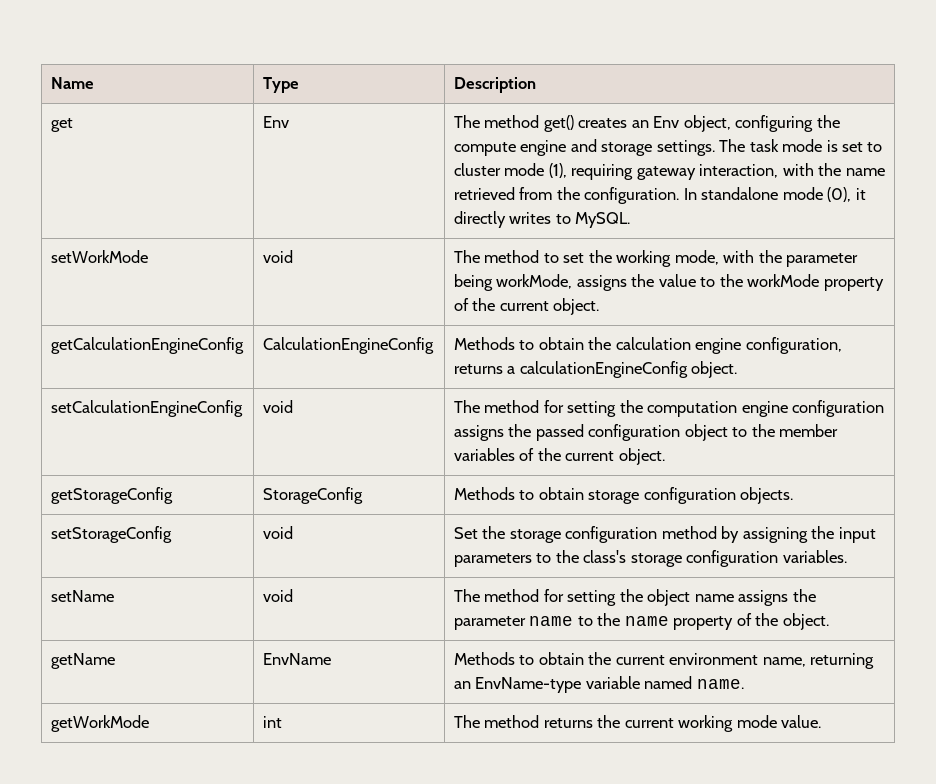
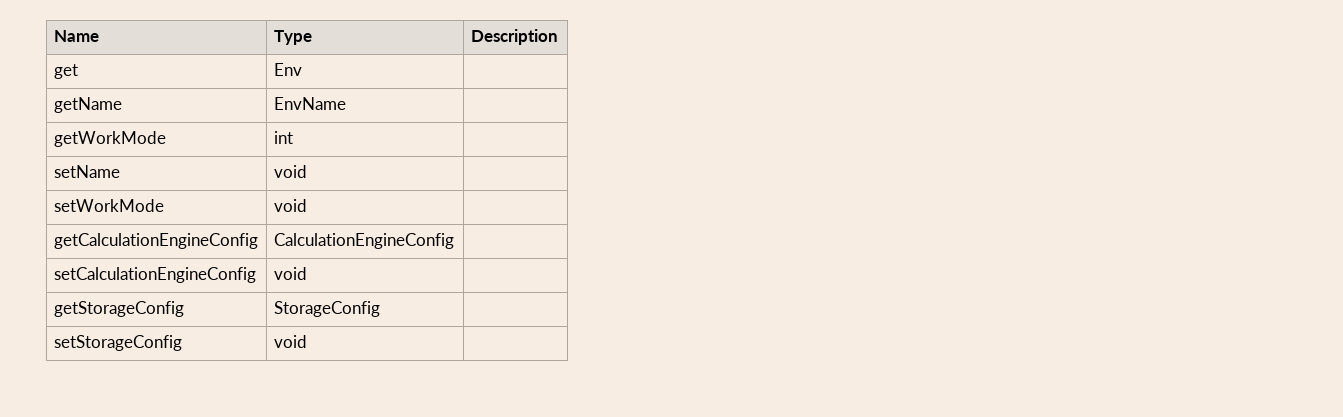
[453,115,840,132] [453,139,883,156] [453,163,885,180] [453,187,866,204] [453,211,631,228] [50,250,148,263] [262,250,293,263] [453,250,859,267] [453,274,884,291] [453,298,600,315] [50,337,244,354] [262,337,434,354] [453,337,842,354] [453,361,738,378] [50,400,243,417] [262,400,293,413] [453,400,885,417] [453,424,839,441] [453,448,665,465] [50,487,173,504] [262,487,363,504] [453,487,794,504] [50,526,172,543] [262,526,293,539] [453,526,876,543] [453,550,847,567] [50,590,114,602] [262,589,293,602] [453,589,816,606] [453,613,829,630] [50,653,115,669] [262,653,331,665] [453,652,875,669] [453,676,744,693] [50,715,149,732] [262,716,282,728] [453,715,822,732] The method get() creates an Env object, configuring the compute engine and storage settings. The task mode is set to cluster mode (1), requiring gateway interaction, with the name retrieved from the configuration. In standalone mode (0), it directly writes to MySQL. // setWorkMode | void | The method to set the working mode, with the parameter being workMode, assigns the value to the workMode property of the current object. // getCalculationEngineConfig | CalculationEngineConfig | Methods to obtain the calculation engine configuration, returns a calculationEngineConfig object. // setCalculationEngineConfig | void | The method for setting the computation engine configuration assigns the passed configuration object to the member variables of the current object. // getStorageConfig | StorageConfig | Methods to obtain storage configuration objects. // setStorageConfig | void | Set the storage configuration method by assigning the input parameters to the class's storage configuration variables. // setName | void | The method for setting the object name assigns the parameter name to the name property of the object. // getName | EnvName | Methods to obtain the current environment name, returning an EnvName-type variable named name. // getWorkMode | int | The method returns the current working mode value. -> [53,97,122,113] [273,97,346,110] [53,131,166,147] [273,131,293,144] [53,165,120,178] [273,165,307,178] [53,199,164,212] [273,199,307,212] [53,233,258,249] [273,233,454,249] [53,267,256,283] [273,267,307,280] [53,301,184,317] [273,301,380,317] [53,335,182,351] [273,335,307,348] // getName | EnvName | // getWorkMode | int | // setName | void | // setWorkMode | void | // getCalculationEngineConfig | CalculationEngineConfig | // setCalculationEngineConfig | void | // getStorageConfig | StorageConfig | // setStorageConfig | void |

